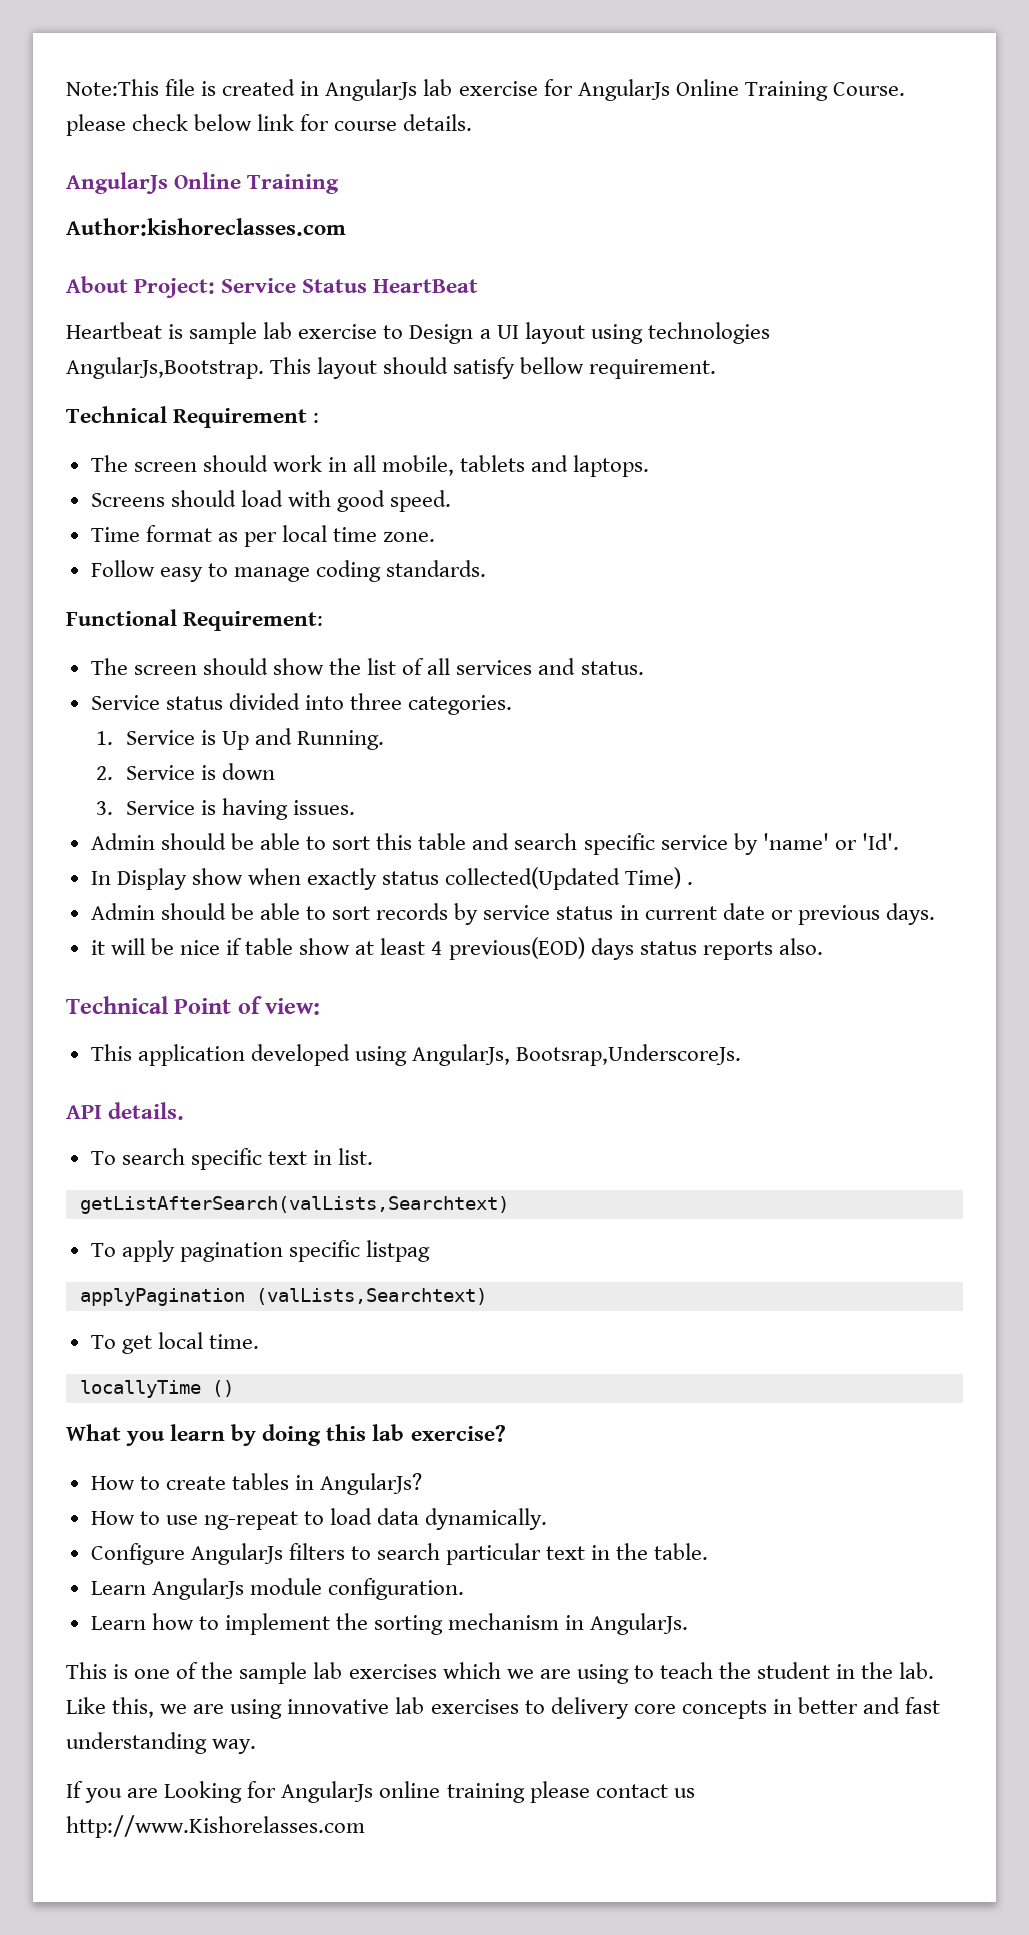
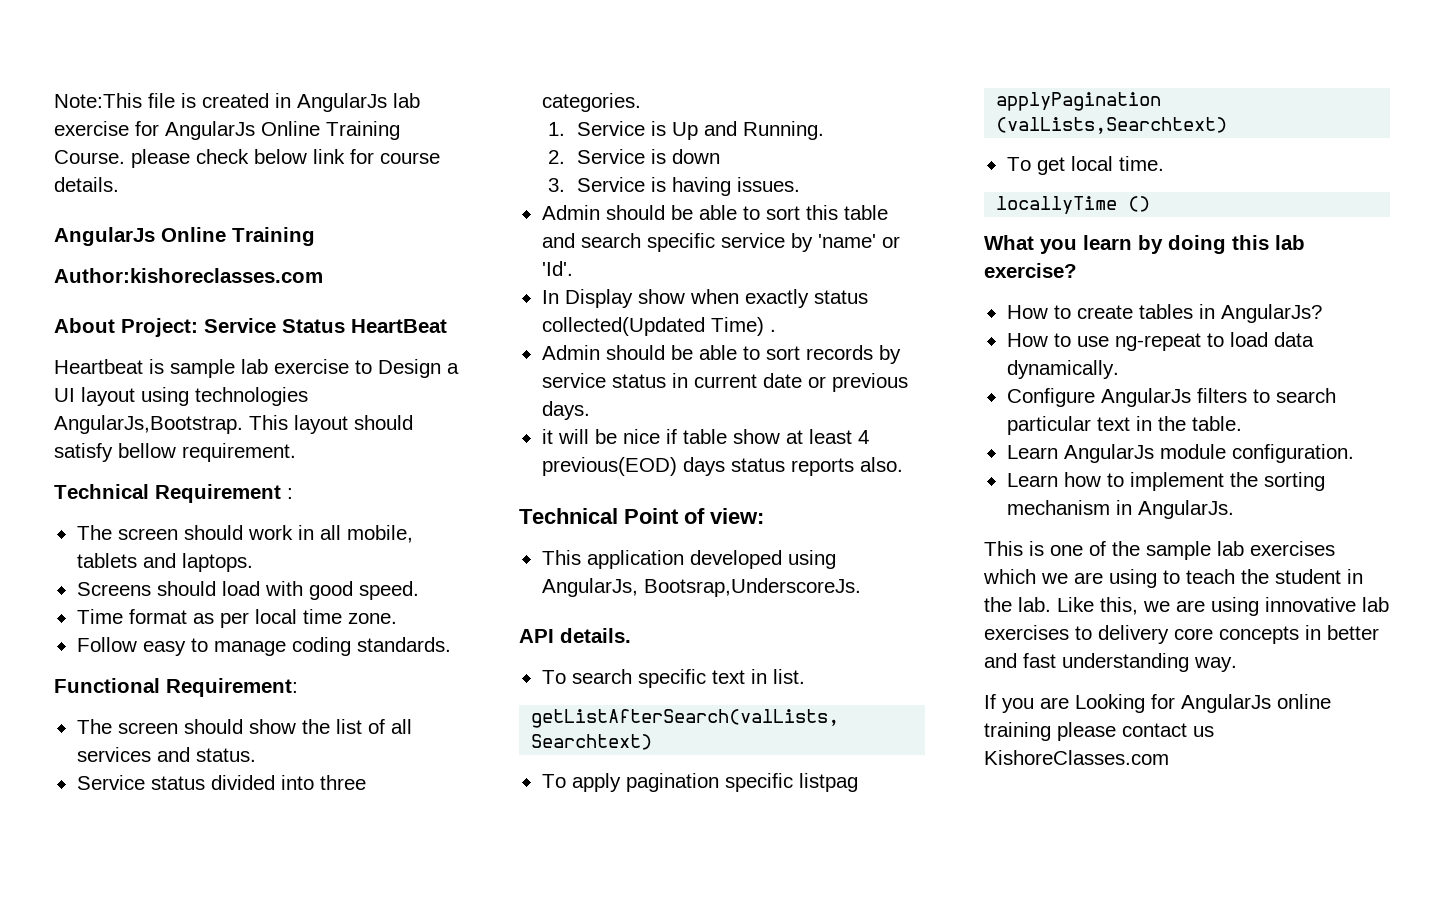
[66,1815,365,1838] http://www.Kishorelasses.com -> [984,750,1169,765] KishoreClasses.com

